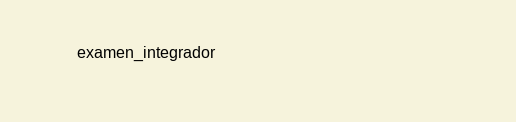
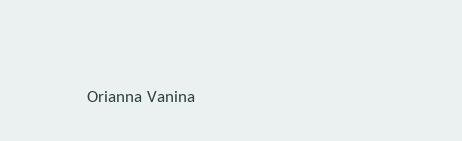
[77,46,216,62] examen_integrador -> [87,91,195,102] Orianna Vanina

